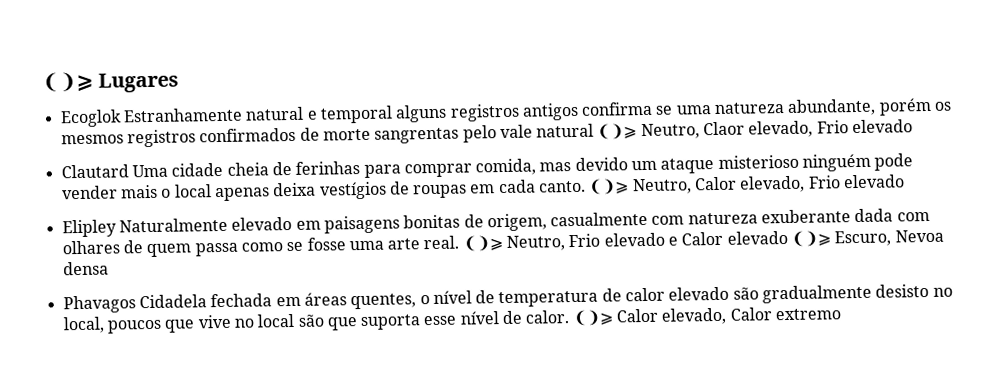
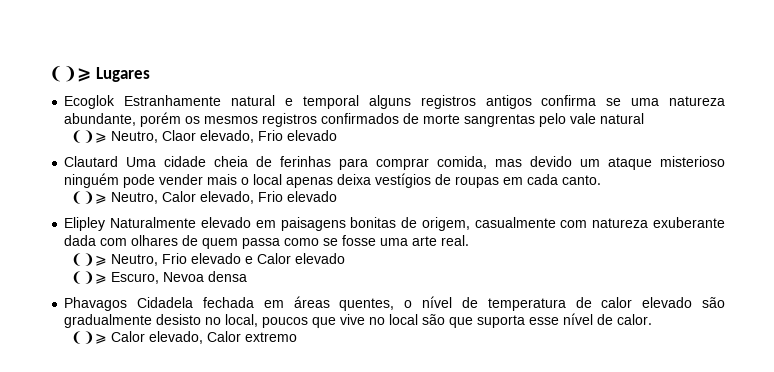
(595, 130) none -> (645, 118) //
(587, 186) none -> (602, 180) //
(460, 242) none -> (470, 240) //
(788, 237) none -> (345, 258) //
(570, 317) none -> (653, 319) //

